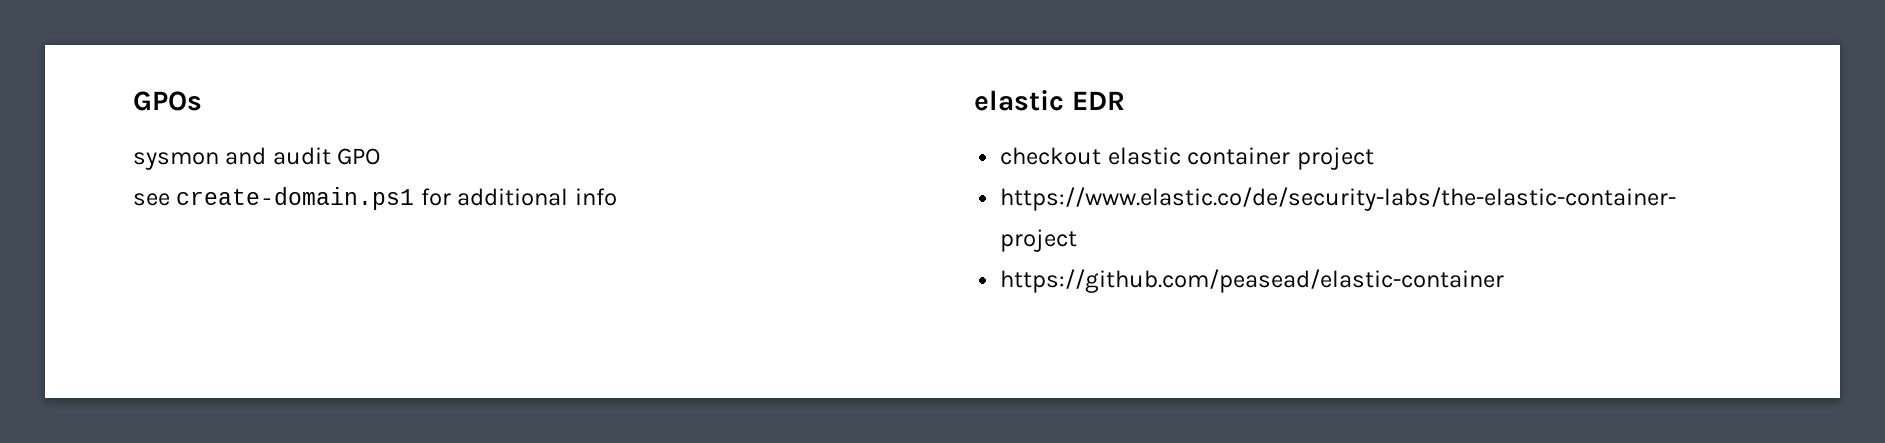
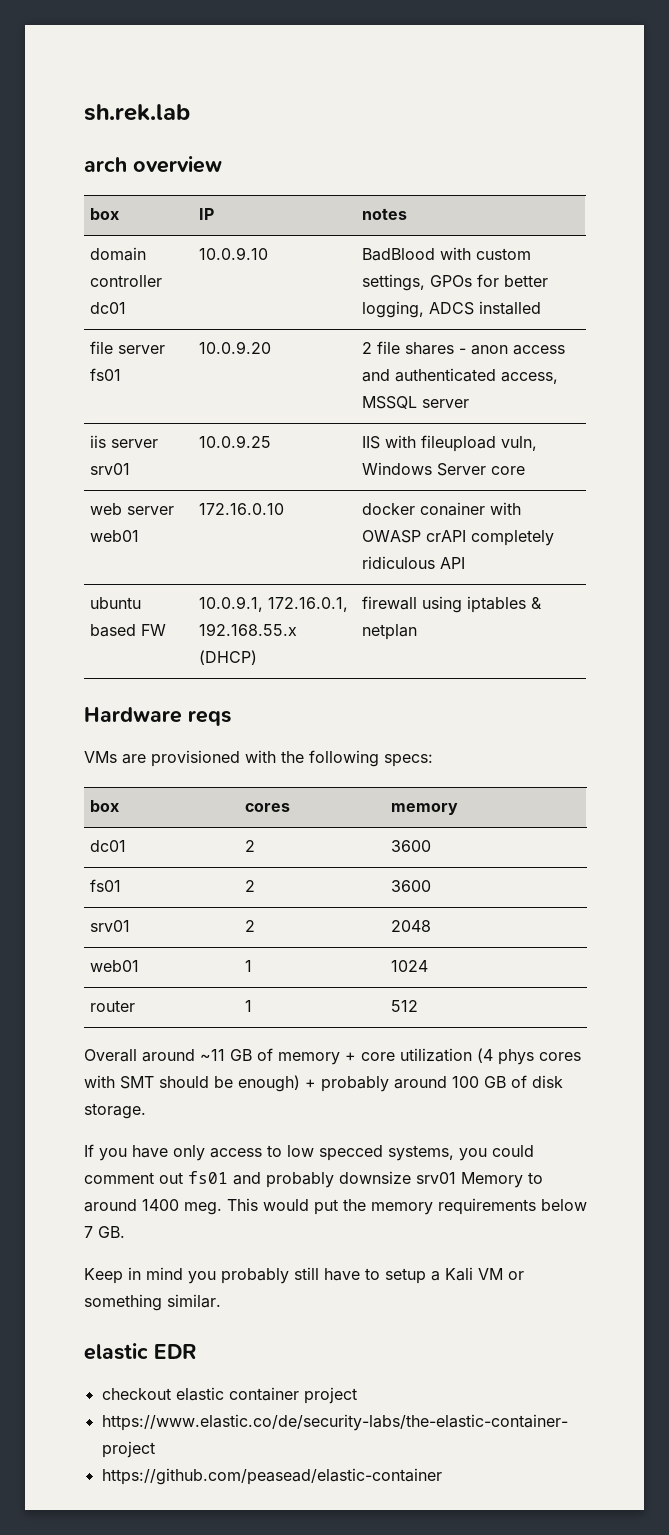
[133,91,202,111] [133,147,381,170] [133,187,617,210] GPOs // sysmon and audit GPO // see create-domain.ps1 for additional info -> [84,104,190,121] [84,156,222,173] [90,208,120,220] [199,208,215,220] [362,208,408,220] [90,247,147,261] [90,275,163,287] [90,302,127,314] [199,247,269,260] [362,247,532,261] [362,274,549,291] [362,301,542,318] [90,341,166,354] [90,368,122,381] [199,341,272,354] [362,341,566,355] [362,368,559,384] [362,396,470,409] [90,435,159,448] [90,463,131,475] [199,435,272,448] [362,435,538,452] [362,462,526,476] [90,503,175,515] [90,530,140,542] [199,503,285,515] [362,502,522,516] [362,530,555,546] [362,556,466,569] [90,597,142,609] [90,624,167,637] [199,596,349,612] [199,623,298,636] [199,650,258,665] [362,596,543,613] [362,624,418,640] [84,707,231,726] [84,750,433,767] [90,800,120,812] [245,803,291,812] [391,803,459,815] [90,840,127,852] [245,840,256,852] [391,840,432,852] [90,879,122,892] [245,880,256,892] [391,880,432,892] [90,920,131,932] [245,920,256,932] [391,920,432,932] [90,960,140,972] [245,960,253,972] [391,960,429,972] [90,1000,136,1012] [245,1000,253,1012] [391,1000,419,1012] [84,1048,581,1065] [84,1075,563,1092] [84,1103,146,1119] [84,1144,534,1161] [84,1171,543,1188] [84,1198,587,1215] [84,1226,125,1238] [84,1267,524,1284] [84,1294,221,1311] sh.rek.lab // arch overview // box | IP | notes // domain controller dc01 | 10.0.9.10 | BadBlood with custom settings, GPOs for better logging, ADCS installed // file server fs01 | 10.0.9.20 | 2 file shares - anon access and authenticated access, MSSQL server // iis server srv01 | 10.0.9.25 | IIS with fileupload vuln, Windows Server core // web server web01 | 172.16.0.10 | docker conainer with OWASP crAPI completely ridiculous API // ubuntu based FW | 10.0.9.1, 172.16.0.1, 192.168.55.x (DHCP) | firewall using iptables & netplan // Hardware reqs // VMs are provisioned with the following specs: // box | cores | memory // dc01 | 2 | 3600 // fs01 | 2 | 3600 // srv01 | 2 | 2048 // web01 | 1 | 1024 // router | 1 | 512 // Overall around ~11 GB of memory + core utilization (4 phys cores with SMT should be enough) + probably around 100 GB of disk storage. // If you have only access to low specced systems, you could comment out fs01 and probably downsize srv01 Memory to around 1400 meg. This would put the memory requirements below 7 GB. // Keep in mind you probably still have to setup a Kali VM or something similar.

